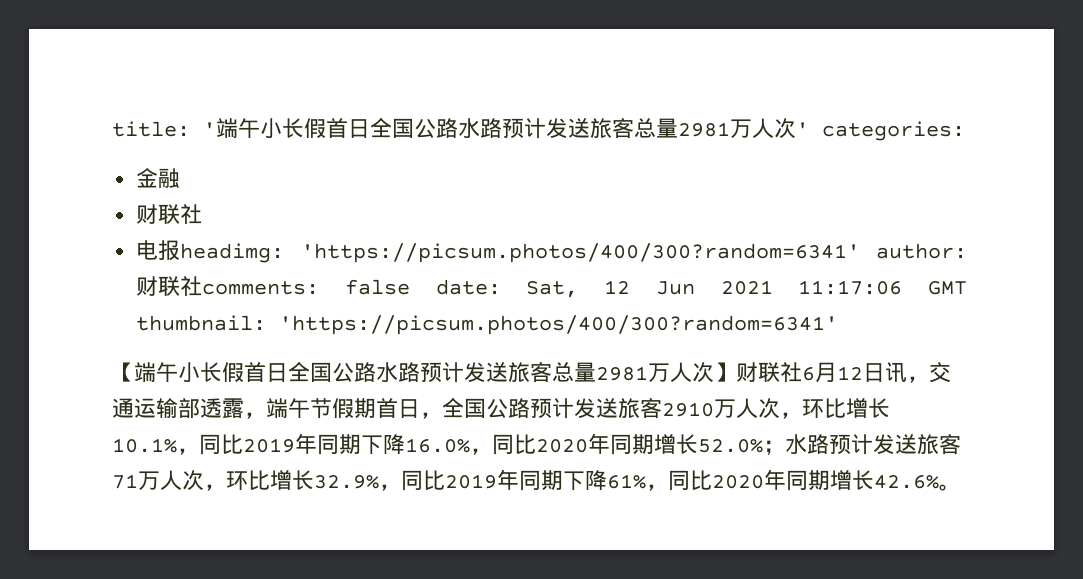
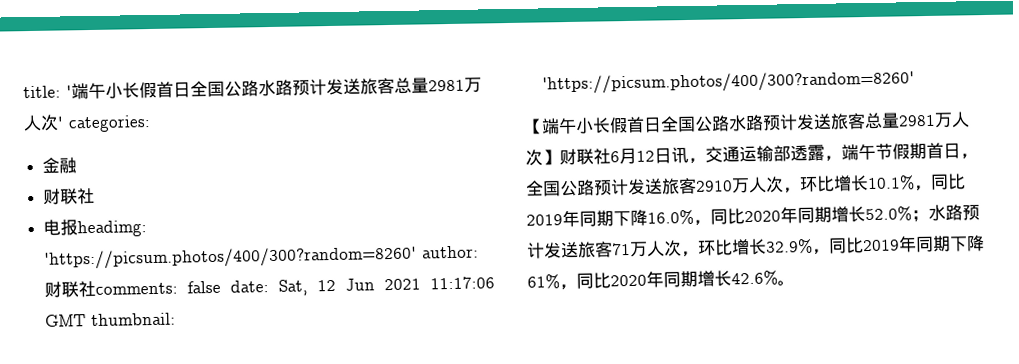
[300,243,860,263] 'https://picsum.photos/400/300?random=6341' -> [44,245,418,270] 'https://picsum.photos/400/300?random=8260'
[279,315,839,335] 'https://picsum.photos/400/300?random=6341' -> [542,70,916,95] 'https://picsum.photos/400/300?random=8260'

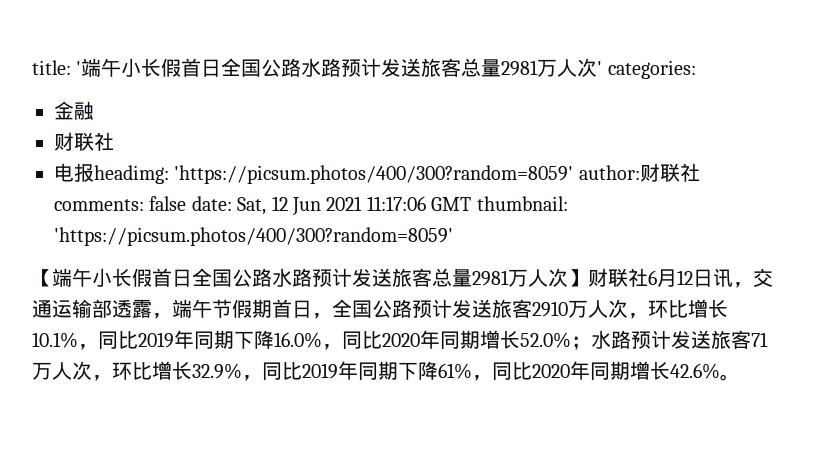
[44,245,418,270] 'https://picsum.photos/400/300?random=8260' -> [174,165,574,184] 'https://picsum.photos/400/300?random=8059'
[542,70,916,95] 'https://picsum.photos/400/300?random=8260' -> [54,227,453,246] 'https://picsum.photos/400/300?random=8059'

